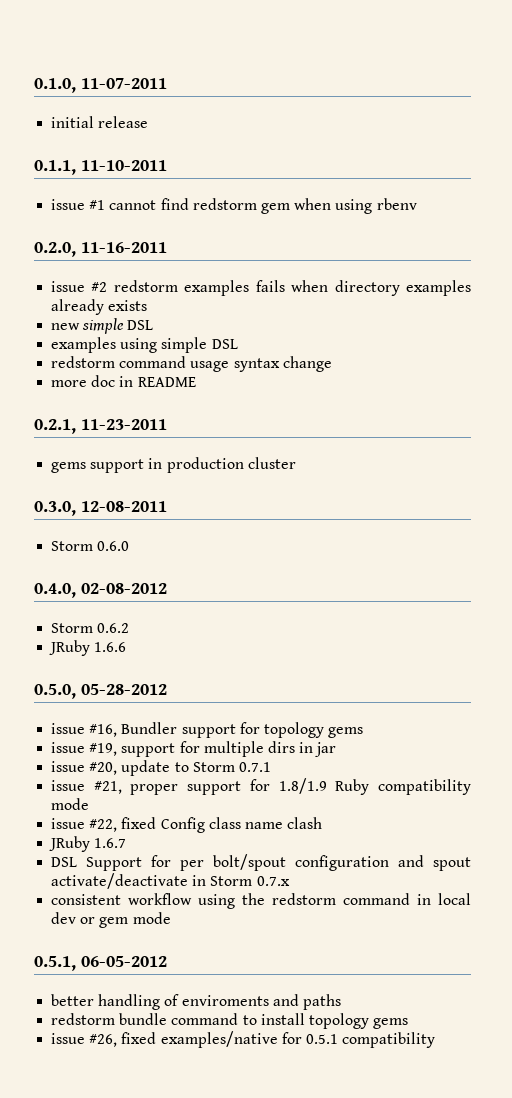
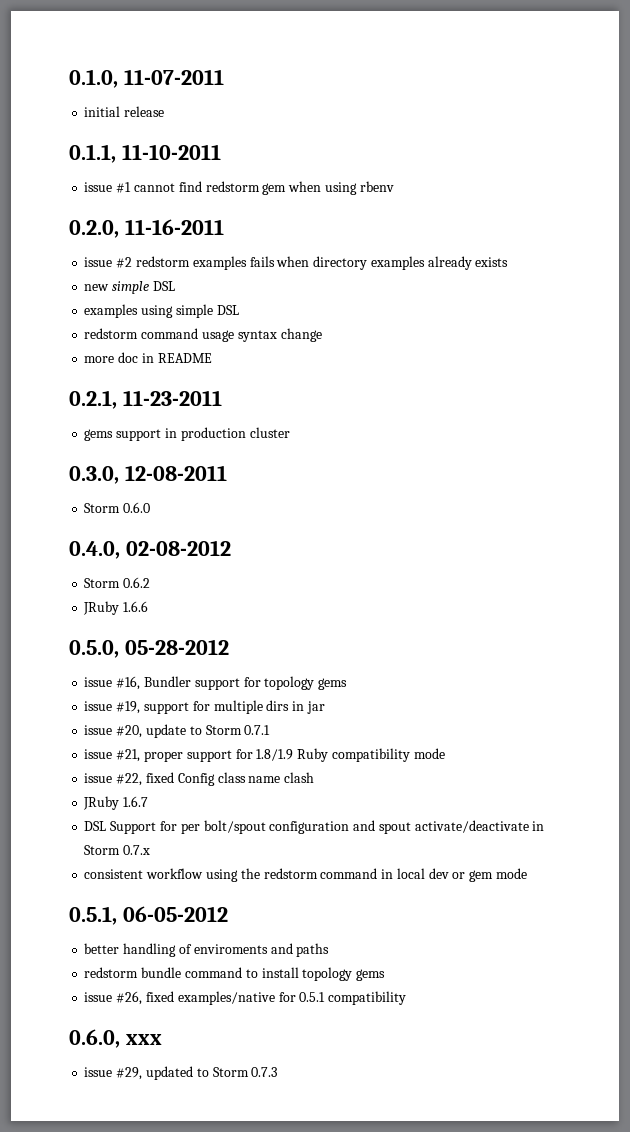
(436, 1040) none -> [69,1029,162,1048] [84,1066,278,1080] // 0.6.0, xxx // issue #29, updated to Storm 0.7.3

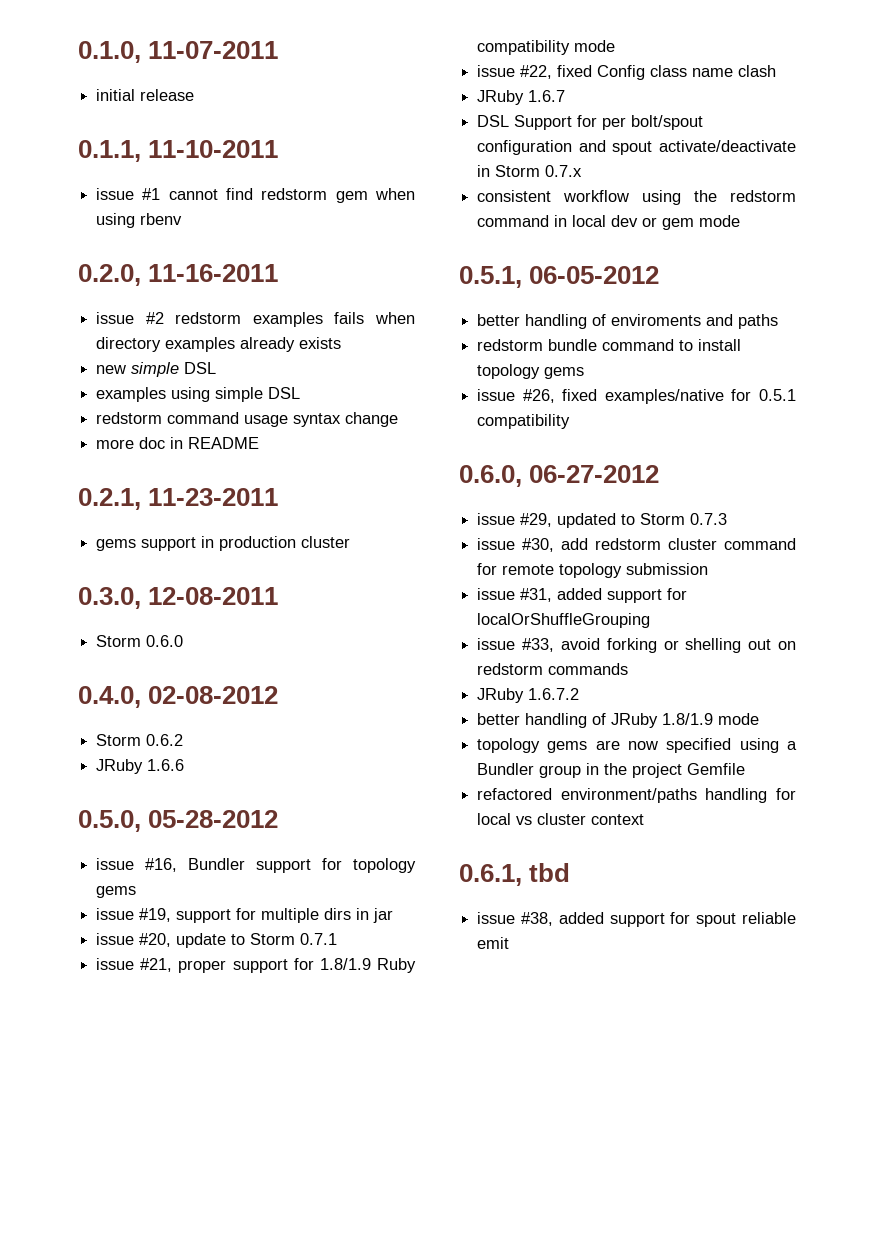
[125,1034,162,1045] xxx -> [529,465,660,483] 06-27-2012
(278, 1072) none -> [477,538,796,552] [477,563,709,578] [477,588,688,603] [477,613,651,628] [477,638,796,653] [477,663,629,675] [477,688,580,703] [477,713,760,728] [477,738,797,753] [477,763,746,778] [477,788,796,803] [477,813,645,825] [459,863,571,886] [477,912,796,927] [477,937,510,949] // issue #30, add redstorm cluster command for remote topology submission // issue #31, added support for localOrShuffleGrouping // issue #33, avoid forking or shelling out on redstorm commands // JRuby 1.6.7.2 // better handling of JRuby 1.8/1.9 mode // topology gems are now specified using a Bundler group in the project Gemfile // refactored environment/paths handling for local vs cluster context // 0.6.1, tbd // issue #38, added support for spout reliable emit

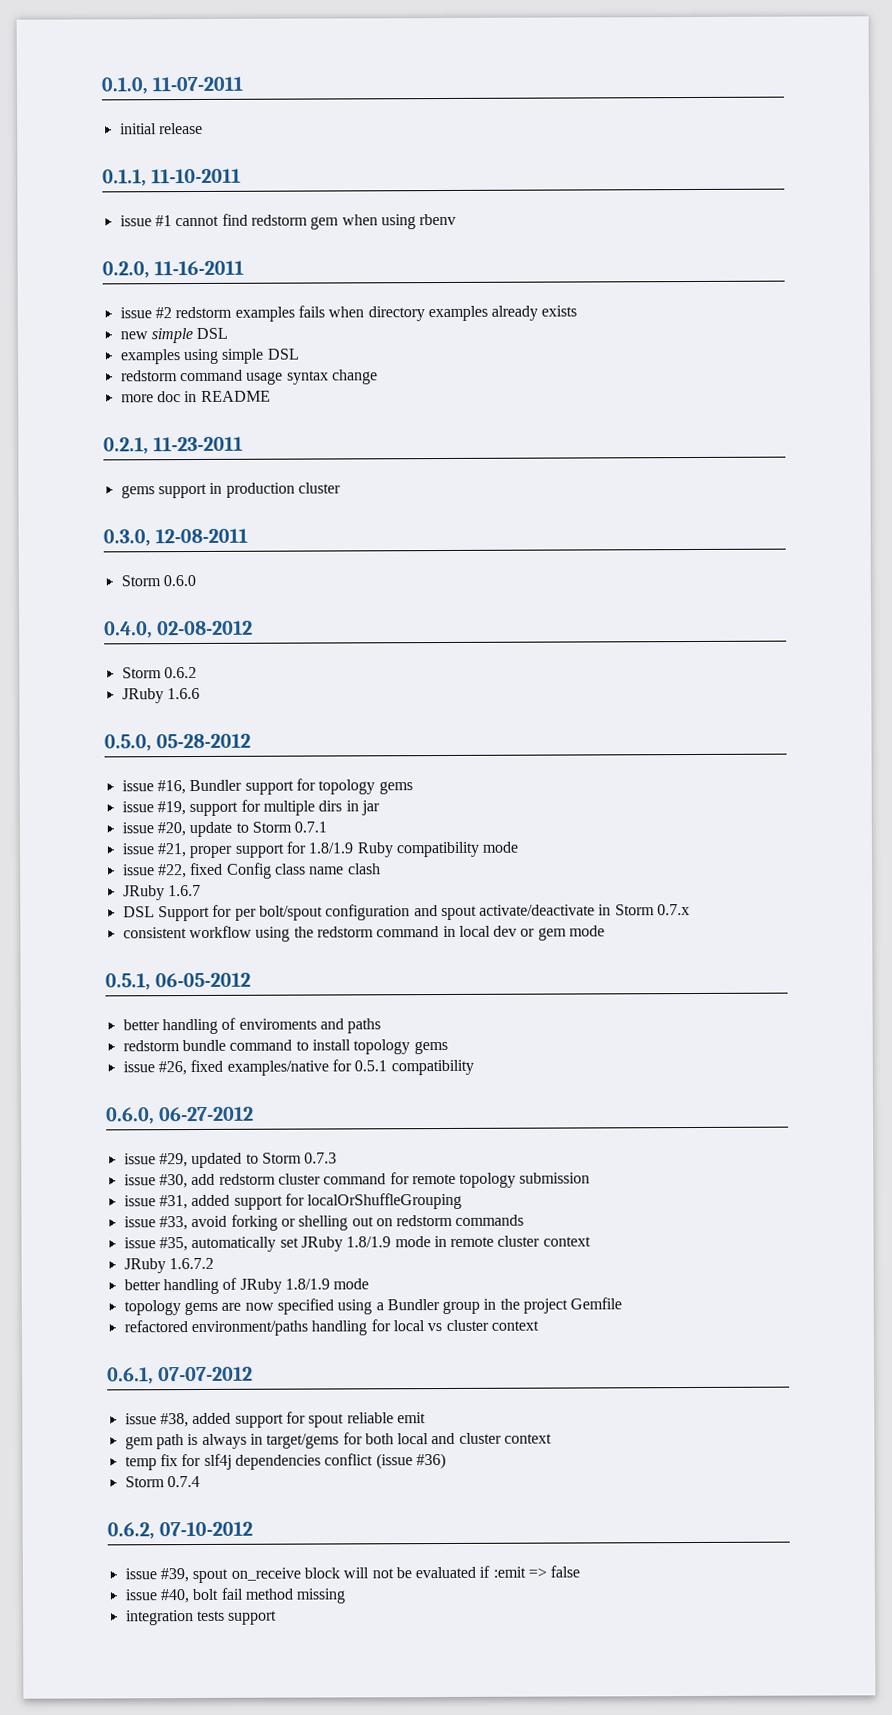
(629, 669) none -> [123,1235,591,1253] // issue #35, automatically set JRuby 1.8/1.9 mode in remote cluster context
[529,863,571,882] tbd -> [158,1366,254,1382] 07-07-2012
(510, 943) none -> [124,1432,553,1450] [124,1453,446,1471] [124,1475,200,1488] [107,1521,254,1540] [124,1565,581,1584] [124,1587,346,1604] [125,1610,278,1626] // gem path is always in target/gems for both local and cluster context // temp fix for slf4j dependencies conflict (issue #36) // Storm 0.7.4 // 0.6.2, 07-10-2012 // issue #39, spout on_receive block will not be evaluated if :emit => false // issue #40, bolt fail method missing // integration tests support

